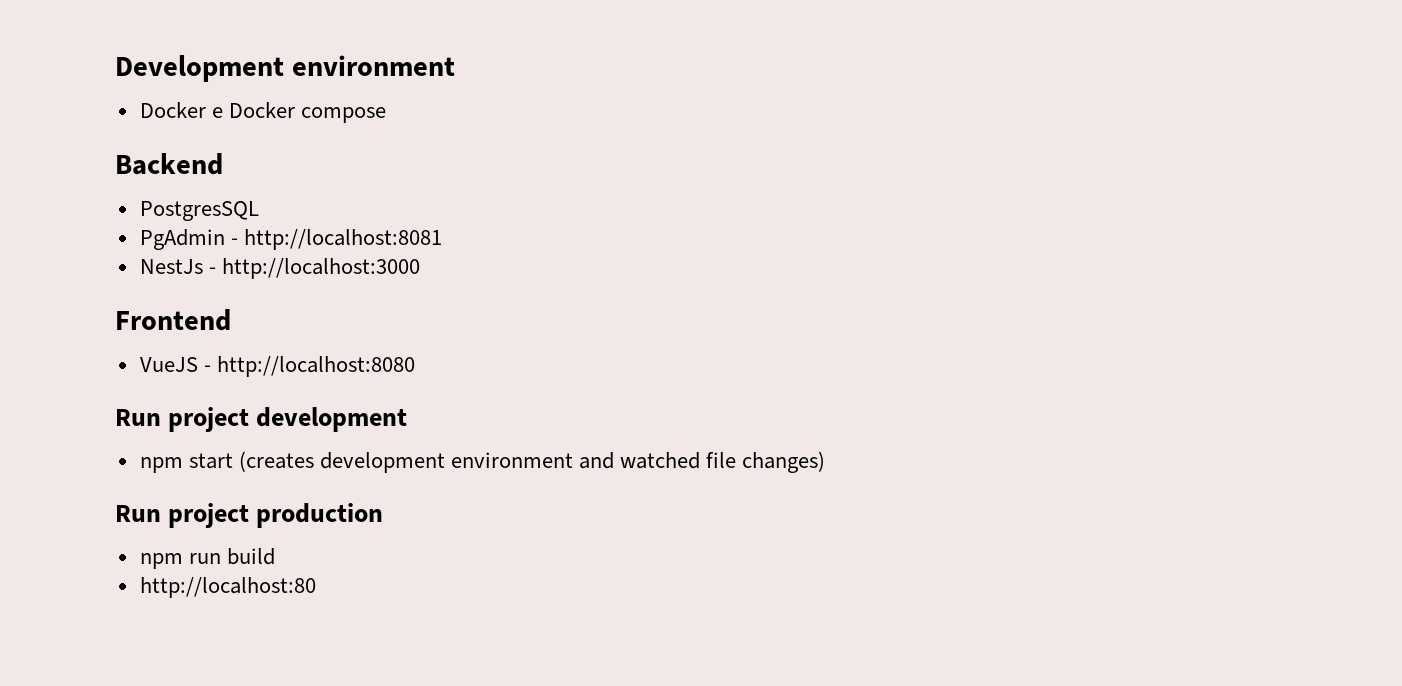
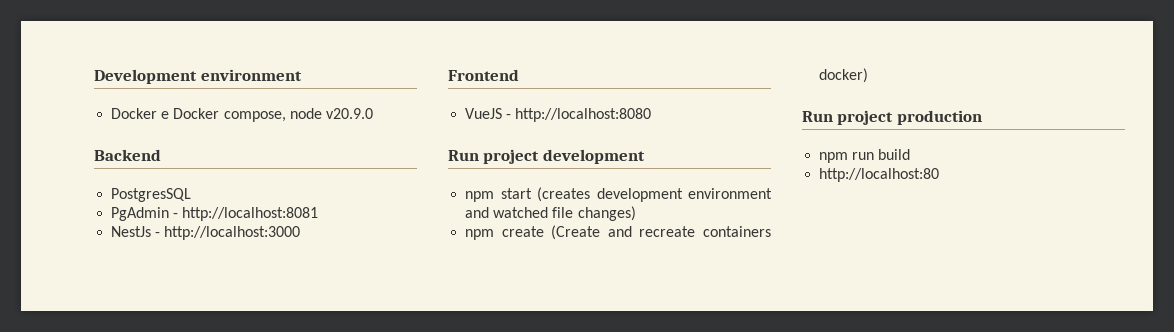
[300,107,386,123] compose -> [223,108,373,122] compose, node v20.9.0
(826, 462) none -> [465,225,771,240] [819,68,869,83] // npm create (Create and recreate containers docker)

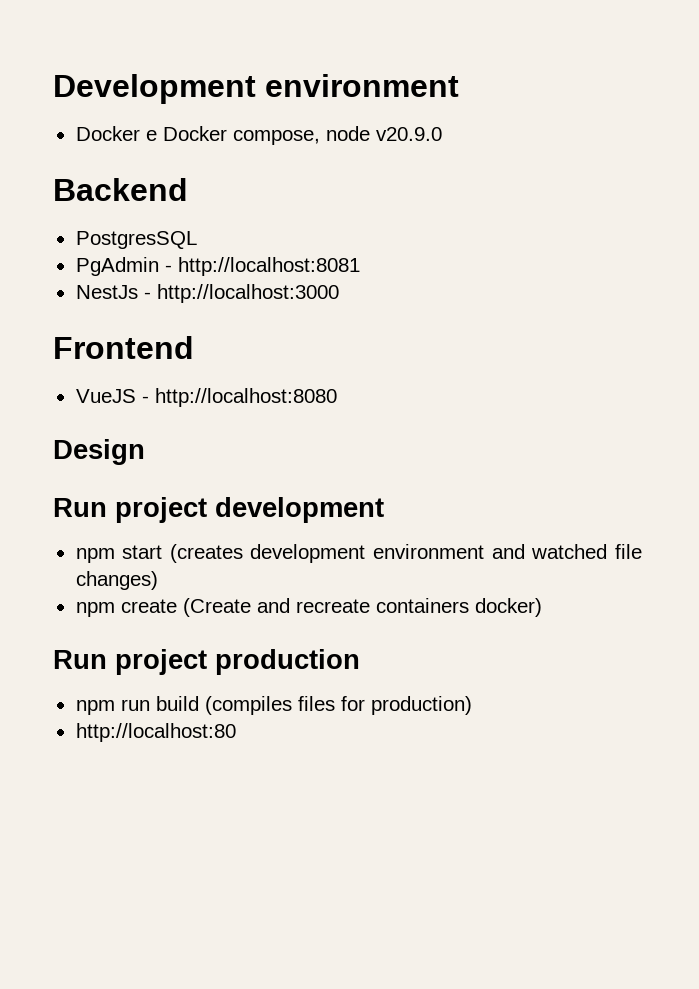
(652, 115) none -> [53,439,145,465] // Design
(911, 154) none -> [204,696,472,715] (compiles files for production)

